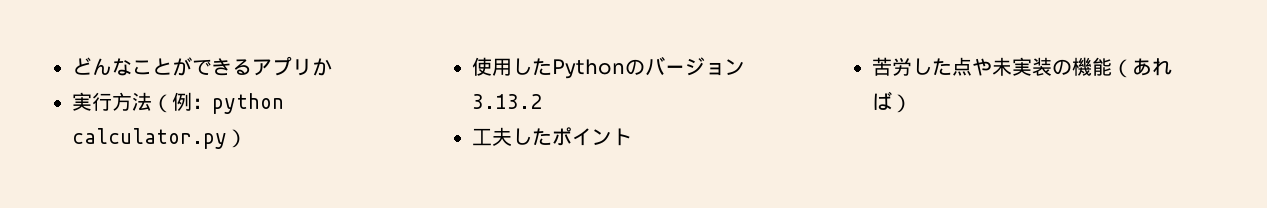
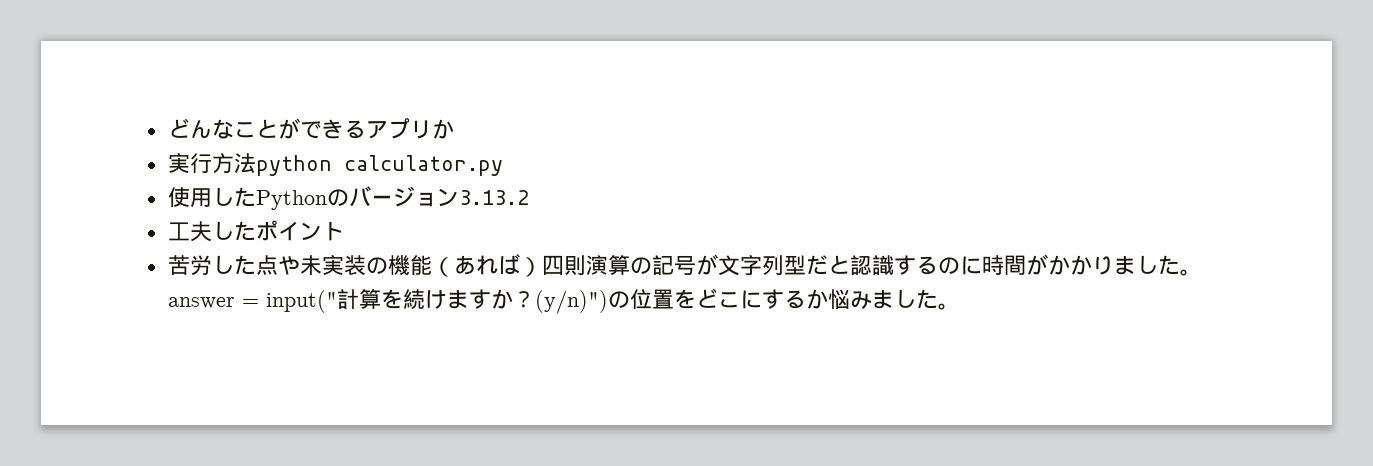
[152,92,212,113] （例： -> (256, 163) none
[227,129,247,148] ） -> (503, 165) none
(912, 103) none -> [541,254,1202,276] [167,288,960,314] 四則演算の記号が文字列型だと認識するのに時間がかかりました。answer = input("計算を続けますか？(y/n)")の位置をどこにするか悩みました。

